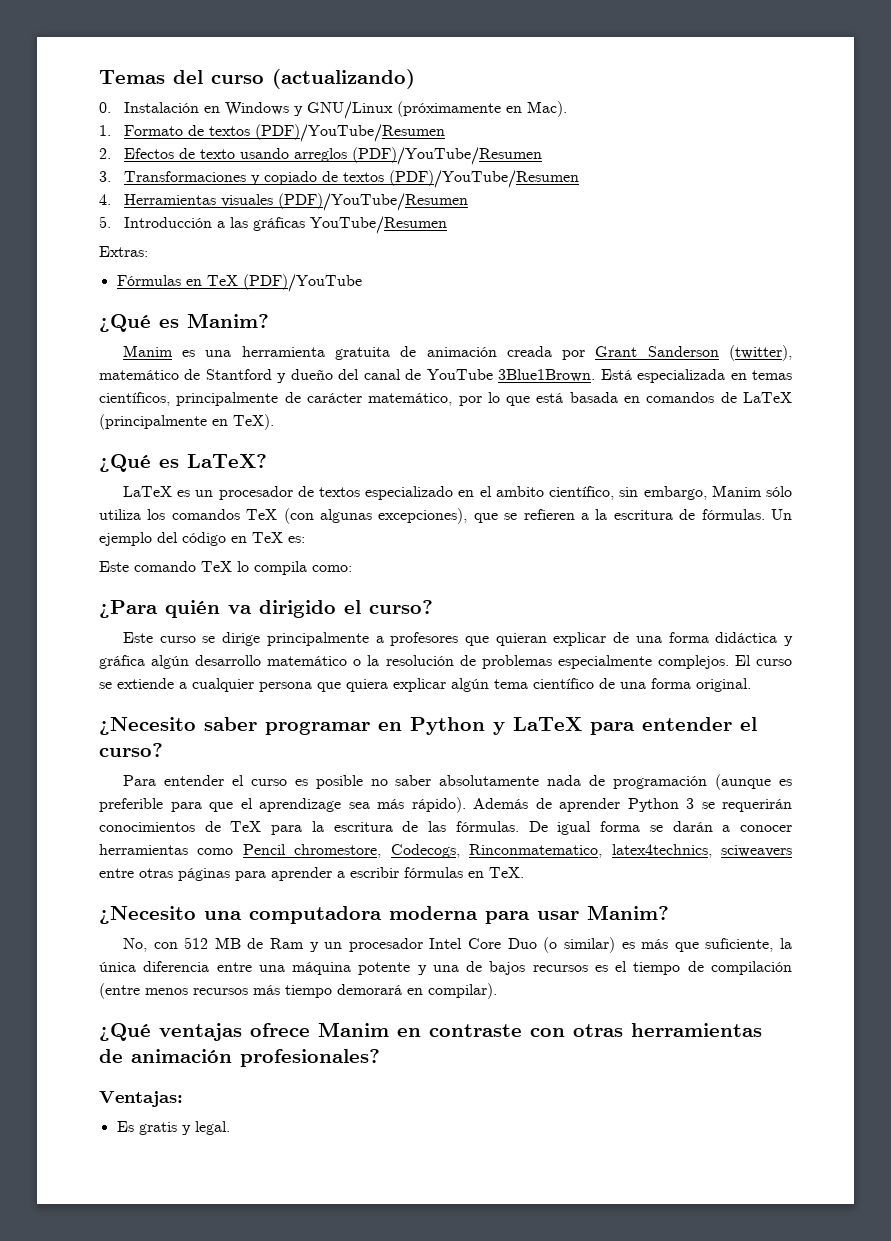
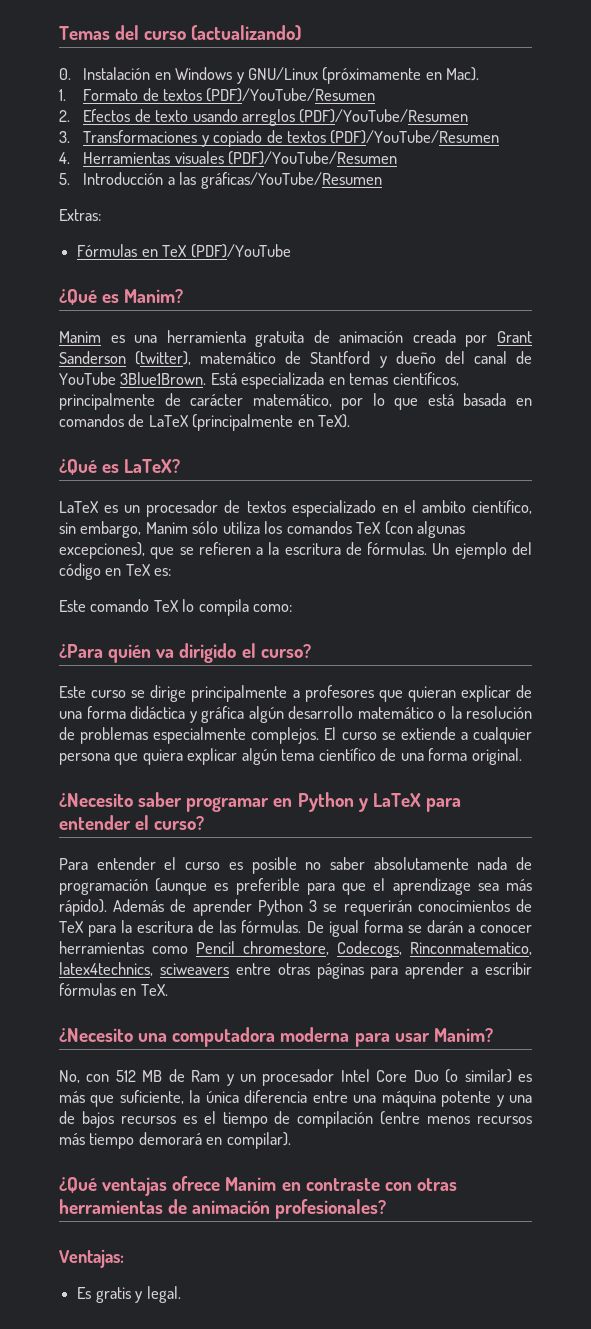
[253,216,448,234] gráficas YouTube/Resumen -> [200,172,383,189] gráficas/YouTube/Resumen

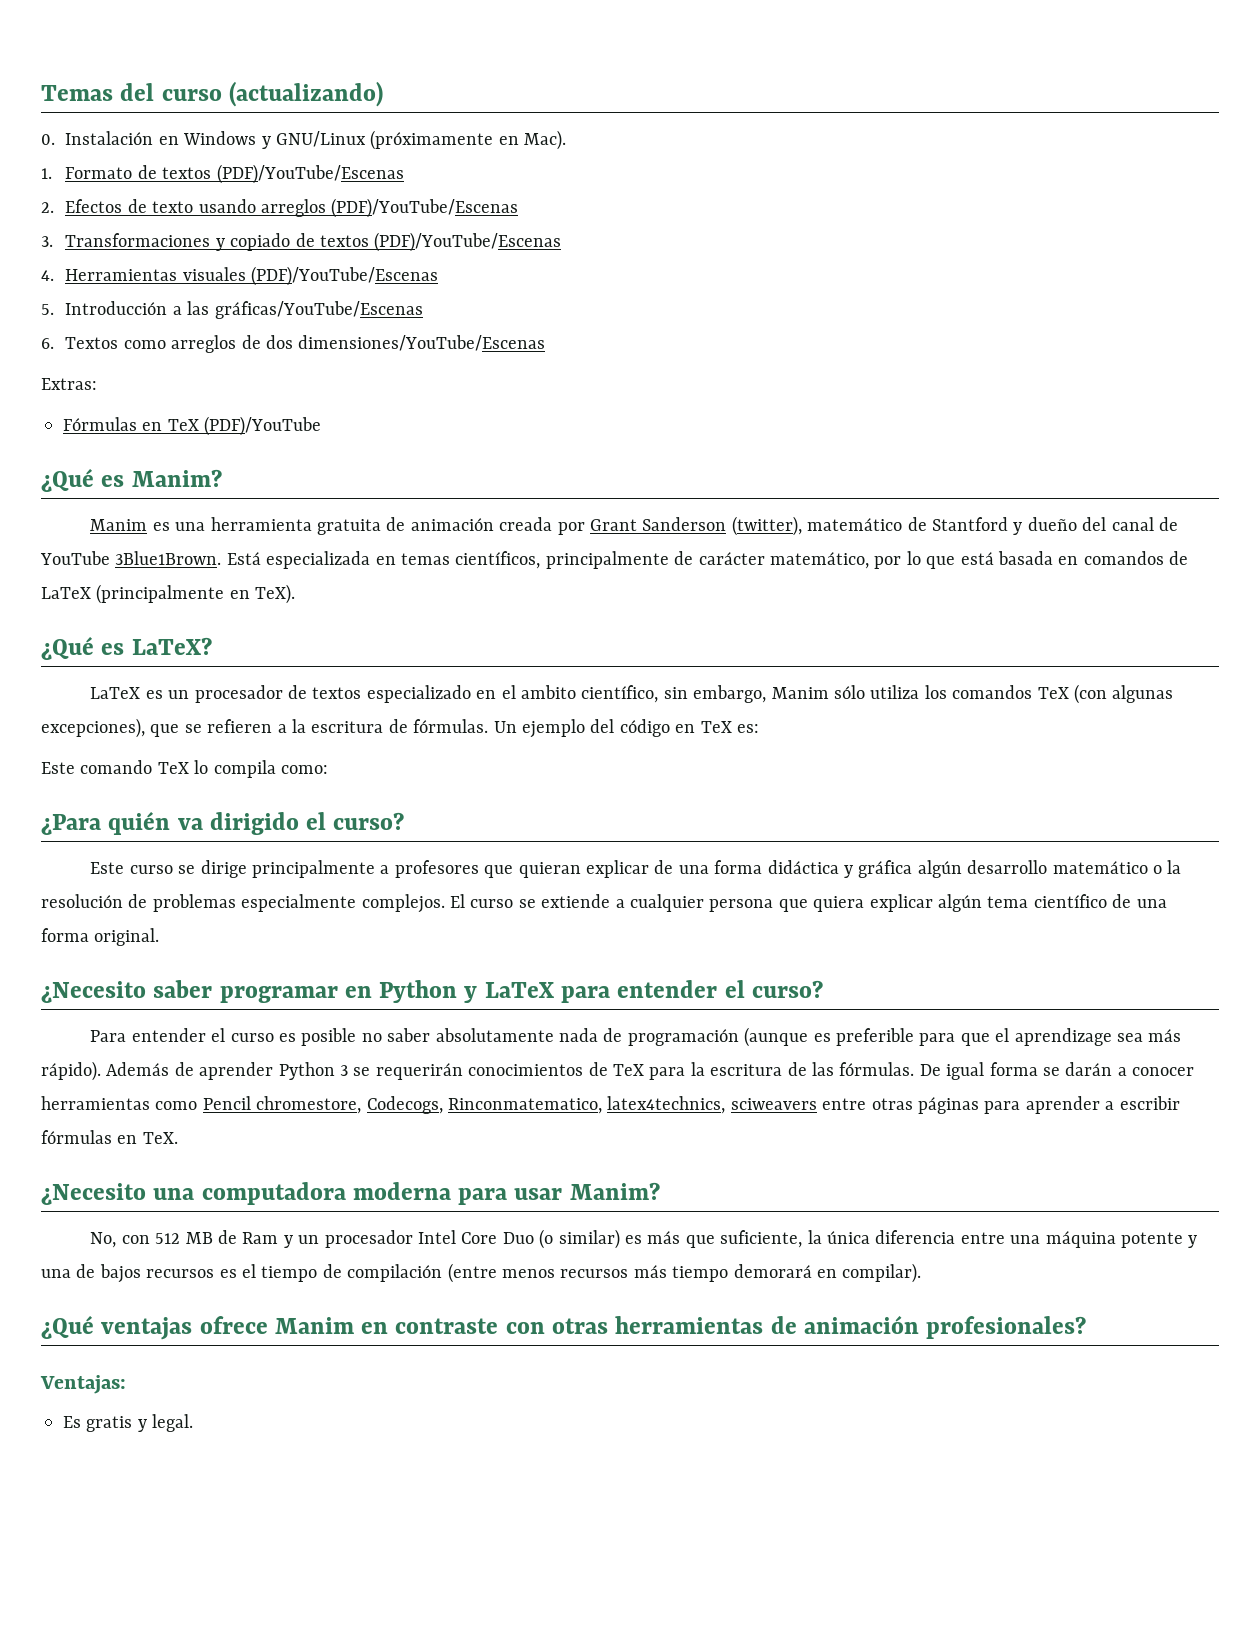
[206,88,376,102] (PDF)/YouTube/Resumen -> [216,164,404,184] (PDF)/YouTube/Escenas
[299,109,469,123] (PDF)/YouTube/Resumen -> [331,198,519,218] (PDF)/YouTube/Escenas
[330,130,500,144] (PDF)/YouTube/Resumen -> [374,232,562,252] (PDF)/YouTube/Escenas
[228,151,397,165] (PDF)/YouTube/Resumen -> [251,266,439,286] (PDF)/YouTube/Escenas
[200,172,383,189] gráficas/YouTube/Resumen -> [214,301,423,319] [41,335,546,353] gráficas/YouTube/Escenas // 6. Textos como arreglos de dos dimensiones/YouTube/Escenas

